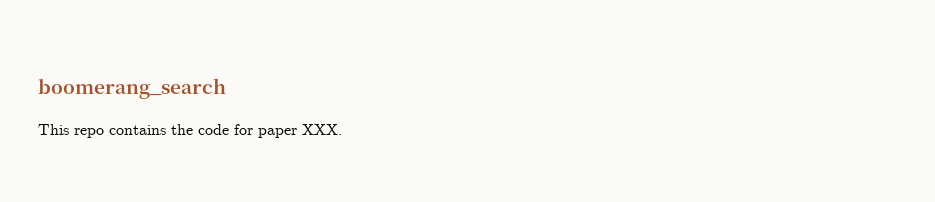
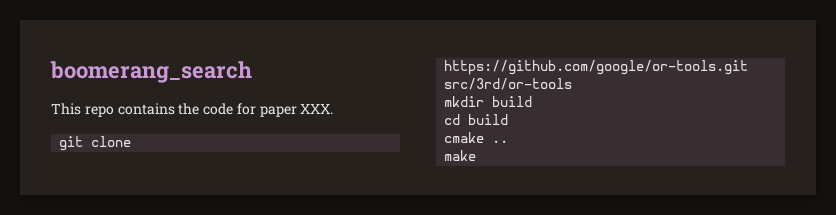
(342, 129) none -> [59,136,132,151] [444,60,749,75] [444,78,573,90] [444,96,533,107] [444,114,509,125] [444,132,509,143] [444,150,477,161] // git clone https://github.com/google/or-tools.git src/3rd/or-tools // mkdir build // cd build // cmake .. // make

